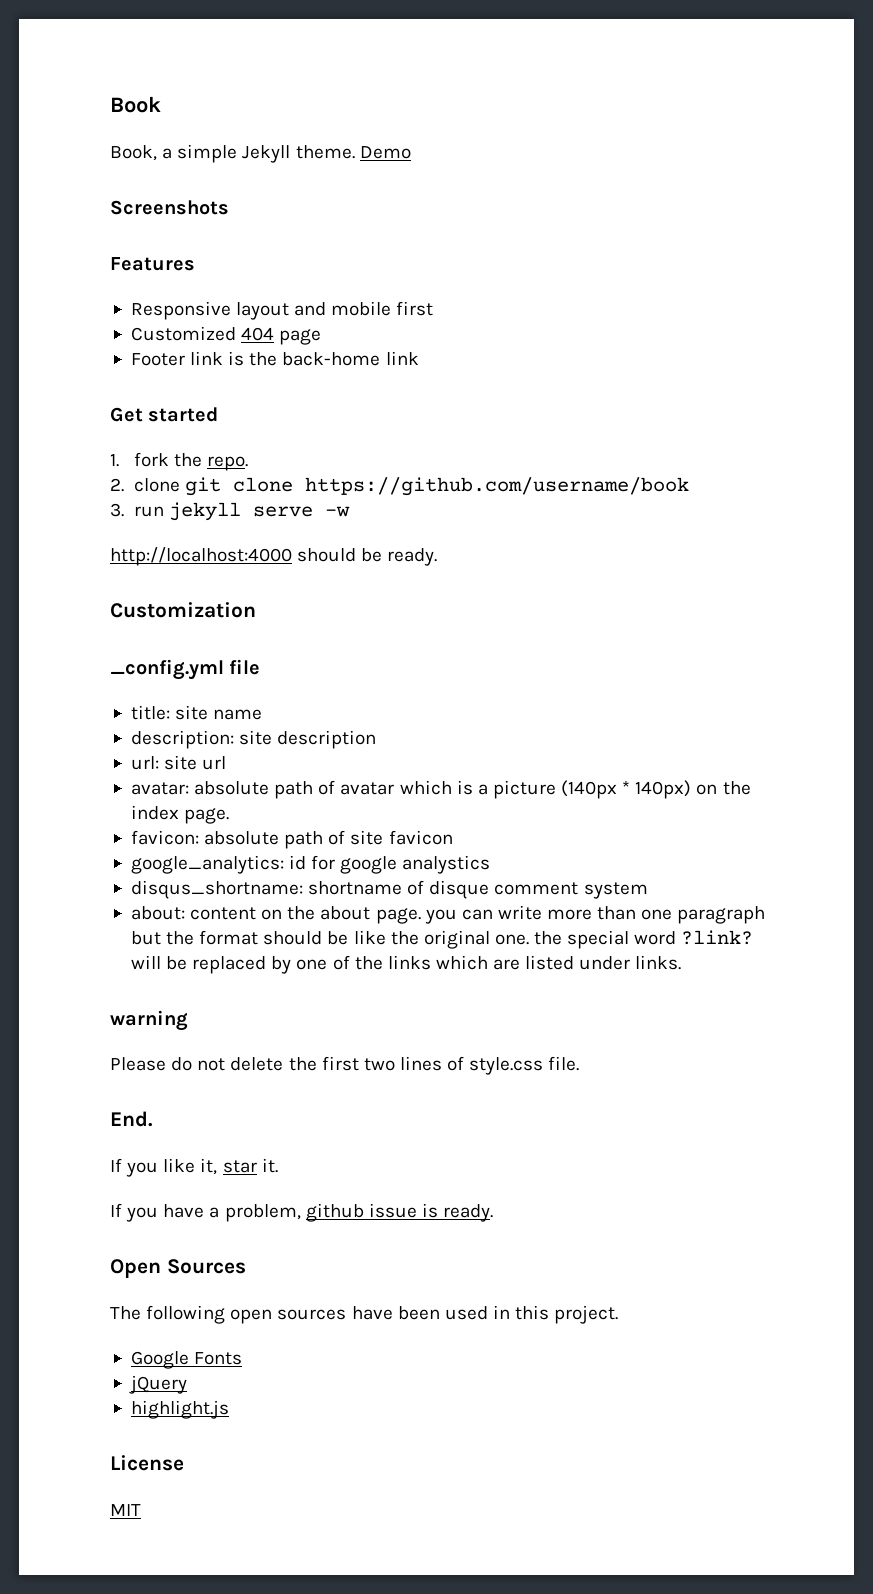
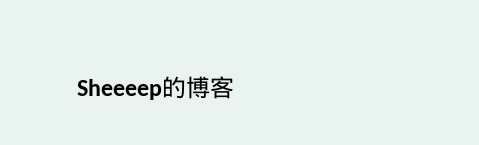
[110,96,161,113] [110,144,411,163] [110,200,229,215] [110,257,195,271] [130,301,434,320] [130,326,322,345] [130,351,419,366] [110,407,219,422] [110,452,249,471] [110,477,690,496] [110,502,351,521] [110,547,438,566] [110,602,256,618] [110,659,261,680] [130,705,263,720] [130,730,377,749] [130,755,227,770] [130,780,751,799] [130,805,230,824] [130,830,453,849] [130,855,491,874] [130,880,648,899] [130,905,766,924] [130,930,754,949] [130,955,682,974] [110,1010,188,1031] [110,1056,580,1075] [110,1111,153,1127] [110,1158,278,1177] [110,1203,494,1222] [110,1259,246,1278] [110,1305,619,1324] [130,1351,243,1369] [128,1375,187,1394] [130,1400,229,1419] [110,1455,184,1471] [110,1504,141,1516] Book // Book, a simple Jekyll theme. Demo // Screenshots // Features // Responsive layout and mobile first // Customized 404 page // Footer link is the back-home link // Get started // 1. fork the repo. // 2. clone git clone https://github.com/username/book // 3. run jekyll serve -w // http://localhost:4000 should be ready. // Customization // _config.yml file // title: site name // description: site description // url: site url // avatar: absolute path of avatar which is a picture (140px * 140px) on the index page. // favicon: absolute path of site favicon // google_analytics: id for google analystics // disqus_shortname: shortname of disque comment system // about: content on the about page. you can write more than one paragraph but the format should be like the original one. the special word ?link? will be replaced by one of the links which are listed under links. // warning // Please do not delete the first two lines of style.css file. // End. // If you like it, star it. // If you have a problem, github issue is ready. // Open Sources // The following open sources have been used in this project. // Google Fonts // jQuery // highlight.js // License // MIT -> [77,76,234,100] Sheeeep的博客

